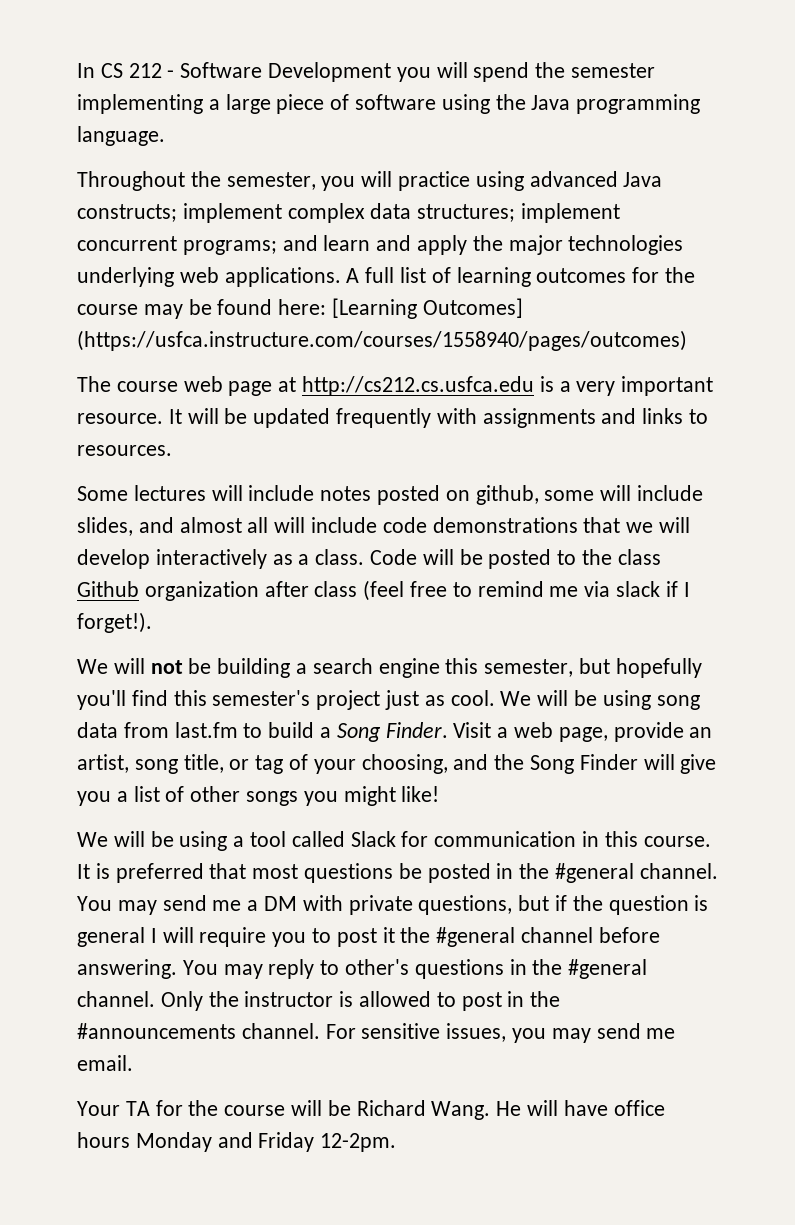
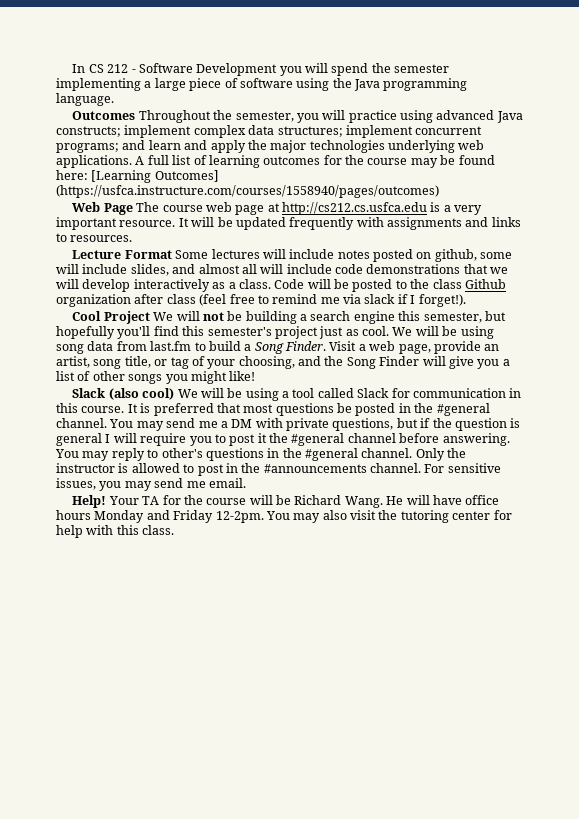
(165, 136) none -> [72,111,136,120] Outcomes
(687, 340) none -> [72,202,133,215] Web Page
(172, 450) none -> [72,250,172,259] Lecture Format
(152, 622) none -> [72,311,150,324] Cool Project
(440, 794) none -> [72,388,175,400] Slack (also cool)
(133, 1063) none -> [72,495,107,508] Help!
(397, 1142) none -> [265,510,512,523] [56,525,175,538] You may also visit the tutoring center for help with this class.

